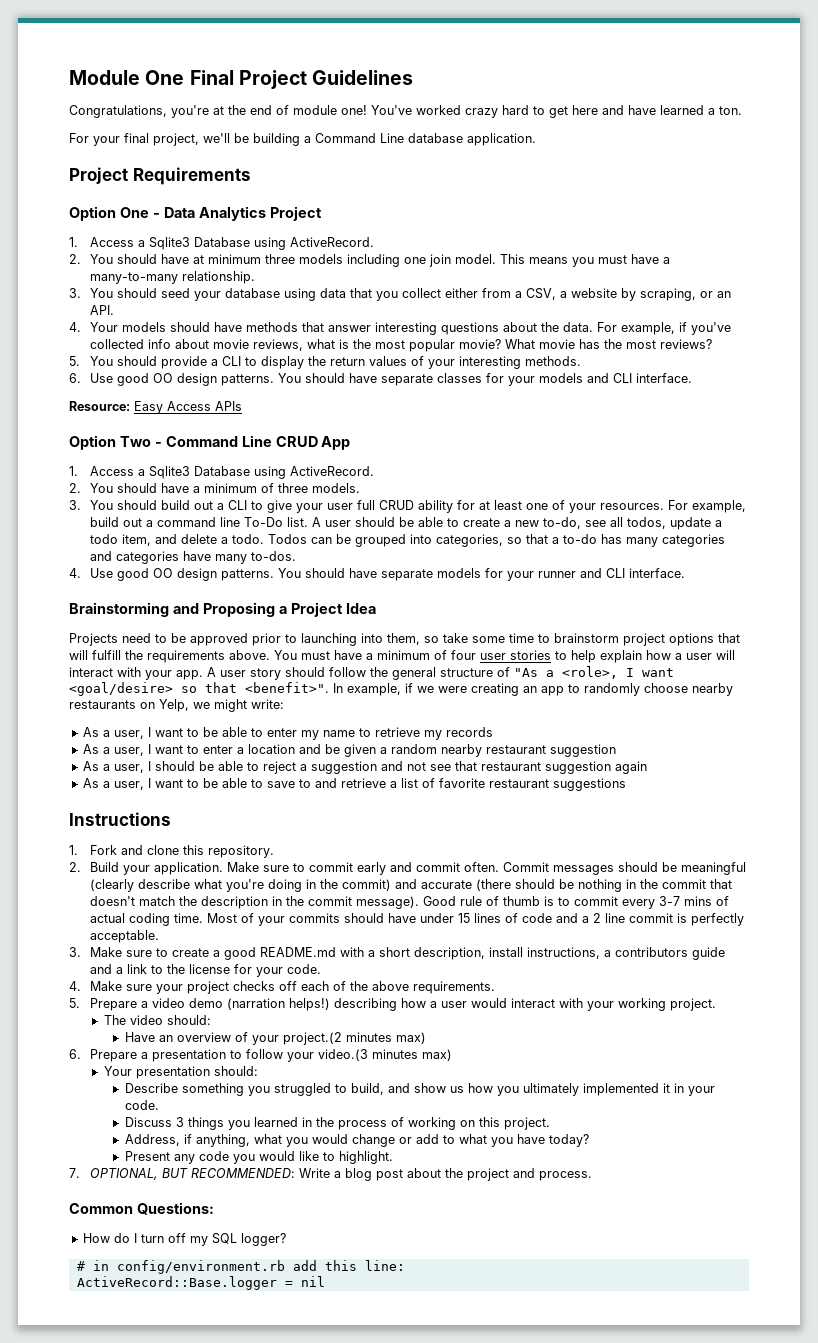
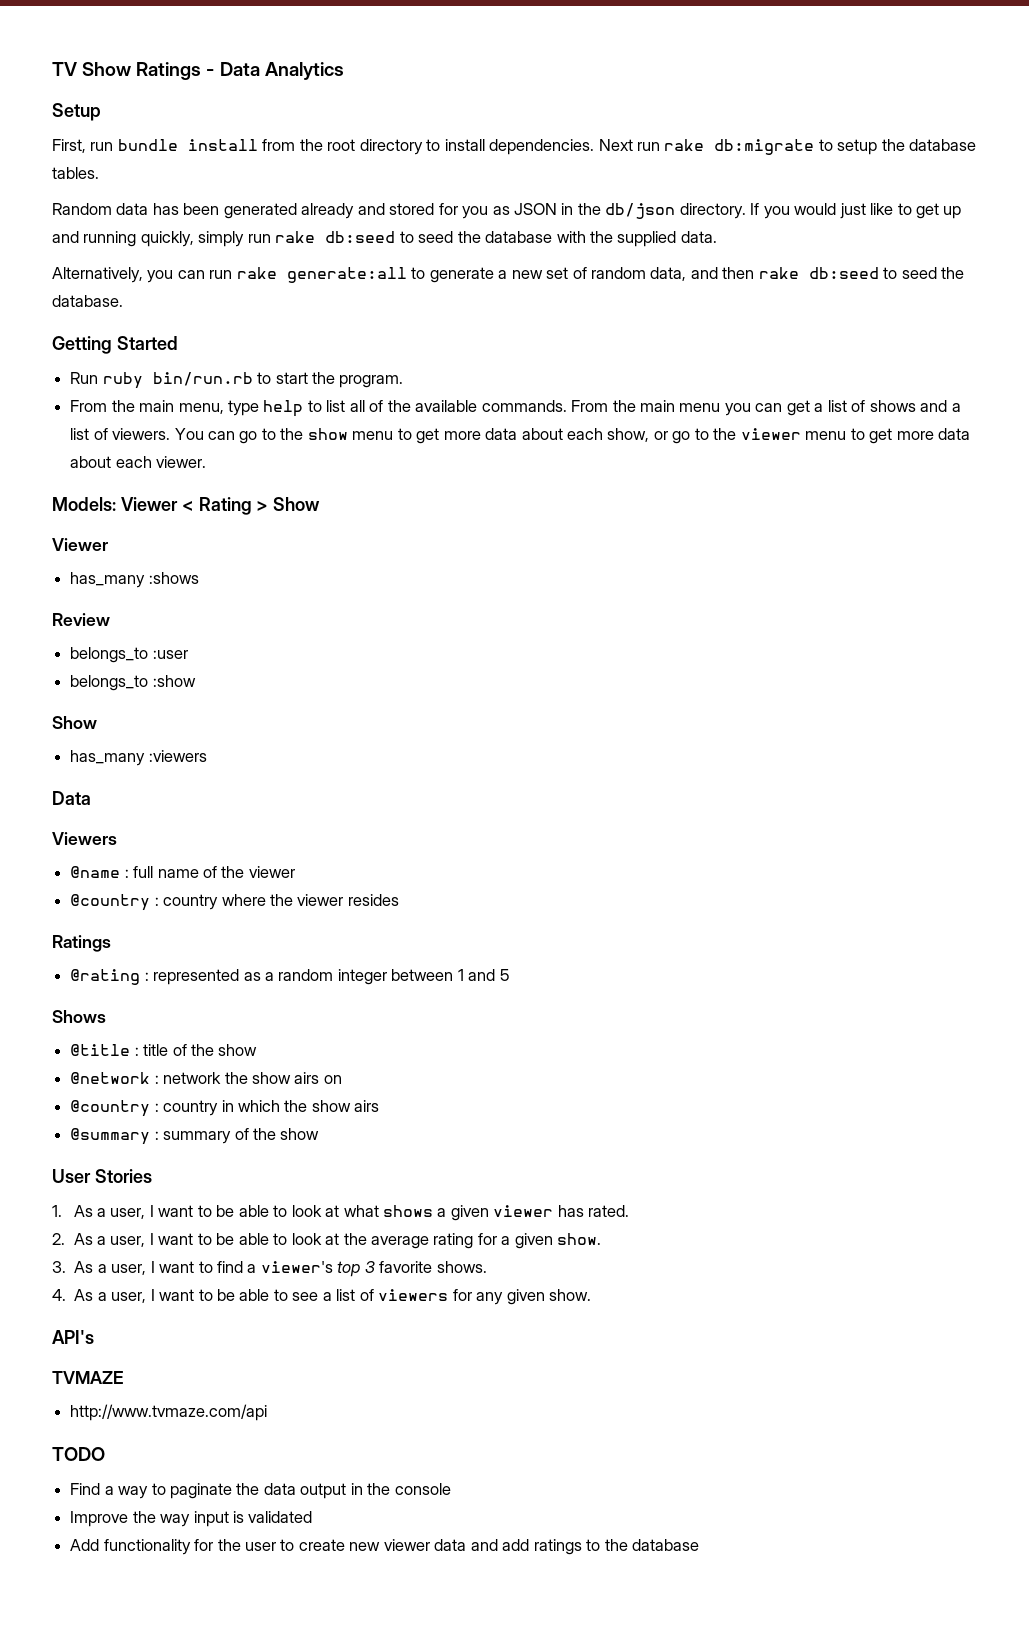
[69,70,414,89] [69,105,742,118] [69,133,536,146] [69,167,251,185] [69,206,322,221] [69,237,374,250] [69,254,670,267] [89,271,255,284] [69,288,731,301] [89,305,114,315] [69,322,731,335] [89,339,712,352] [69,356,581,369] [69,373,692,386] [69,401,242,414] [69,435,351,450] [69,466,374,479] [69,483,360,493] [69,500,746,513] [89,517,722,530] [89,534,725,547] [89,551,296,564] [69,568,685,581] [69,602,376,617] [69,633,740,646] [69,650,735,663] [69,666,674,680] [69,682,733,696] [69,699,284,712] [82,727,493,740] [82,744,616,757] [82,761,647,774] [82,778,626,791] [69,812,171,826] [69,845,274,858] [69,862,746,875] [89,879,732,892] [89,896,729,909] [89,913,744,926] [89,930,159,943] [69,947,725,960] [89,964,321,977] [69,981,495,994] [69,998,716,1011] [103,1015,211,1025] [124,1032,426,1045] [69,1049,452,1062] [103,1066,258,1079] [124,1083,715,1096] [124,1100,159,1110] [124,1117,550,1130] [124,1134,589,1147] [124,1151,393,1164] [69,1168,592,1181] [69,1202,214,1215] [82,1233,286,1246] [76,1260,405,1274] [76,1276,325,1290] Module One Final Project Guidelines // Congratulations, you're at the end of module one! You've worked crazy hard to get here and have learned a ton. // For your final project, we'll be building a Command Line database application. // Project Requirements // Option One - Data Analytics Project // 1. Access a Sqlite3 Database using ActiveRecord. // 2. You should have at minimum three models including one join model. This means you must have a many-to-many relationship. // 3. You should seed your database using data that you collect either from a CSV, a website by scraping, or an API. // 4. Your models should have methods that answer interesting questions about the data. For example, if you've collected info about movie reviews, what is the most popular movie? What movie has the most reviews? // 5. You should provide a CLI to display the return values of your interesting methods. // 6. Use good OO design patterns. You should have separate classes for your models and CLI interface. // Resource: Easy Access APIs // Option Two - Command Line CRUD App // 1. Access a Sqlite3 Database using ActiveRecord. // 2. You should have a minimum of three models. // 3. You should build out a CLI to give your user full CRUD ability for at least one of your resources. For example, build out a command line To-Do list. A user should be able to create a new to-do, see all todos, update a todo item, and delete a todo. Todos can be grouped into categories, so that a to-do has many categories and categories have many to-dos. // 4. Use good OO design patterns. You should have separate models for your runner and CLI interface. // Brainstorming and Proposing a Project Idea // Projects need to be approved prior to launching into them, so take some time to brainstorm project options that will fulfill the requirements above. You must have a minimum of four user stories to help explain how a user will interact with your app. A user story should follow the general structure of "As a <role>, I want <goal/desire> so that <benefit>". In example, if we were creating an app to randomly choose nearby restaurants on Yelp, we might write: // As a user, I want to be able to enter my name to retrieve my records // As a user, I want to enter a location and be given a random nearby restaurant suggestion // As a user, I should be able to reject a suggestion and not see that restaurant suggestion again // As a user, I want to be able to save to and retrieve a list of favorite restaurant suggestions // Instructions // 1. Fork and clone this repository. // 2. Build your application. Make sure to commit early and commit often. Commit messages should be meaningful (clearly describe what you're doing in the commit) and accurate (there should be nothing in the commit that doesn't match the description in the commit message). Good rule of thumb is to commit every 3-7 mins of actual coding time. Most of your commits should have under 15 lines of code and a 2 line commit is perfectly acceptable. // 3. Make sure to create a good README.md with a short description, install instructions, a contributors guide and a link to the license for your code. // 4. Make sure your project checks off each of the above requirements. // 5. Prepare a video demo (narration helps!) describing how a user would interact with your working project. // The video should: // Have an overview of your project.(2 minutes max) // 6. Prepare a presentation to follow your video.(3 minutes max) // Your presentation should: // Describe something you struggled to build, and show us how you ultimately implemented it in your code. // Discuss 3 things you learned in the process of working on this project. // Address, if anything, what you would change or add to what you have today? // Present any code you would like to highlight. // 7. OPTIONAL, BUT RECOMMENDED: Write a blog post about the project and process. // Common Questions: // How do I turn off my SQL logger? // # in config/environment.rb add this line: // ActiveRecord::Base.logger = nil -> [52,62,344,80] [52,103,101,121] [52,139,977,155] [52,167,99,179] [52,203,962,219] [52,231,717,247] [52,267,965,283] [52,295,123,307] [52,336,178,354] [70,372,404,389] [70,400,961,417] [70,428,970,444] [70,456,207,468] [52,497,321,515] [52,538,108,551] [70,572,199,588] [52,613,110,626] [70,647,188,663] [70,675,196,691] [52,716,97,729] [70,750,207,766] [52,791,91,805] [52,832,117,845] [70,866,295,878] [70,894,399,911] [52,935,111,952] [70,969,510,985] [52,1010,106,1023] [70,1044,258,1056] [70,1072,342,1084] [70,1100,380,1117] [70,1128,320,1145] [52,1169,152,1183] [52,1205,630,1221] [52,1233,602,1249] [52,1261,487,1277] [52,1289,591,1305] [52,1330,94,1344] [52,1371,123,1384] [70,1404,268,1421] [52,1447,105,1461] [70,1483,451,1499] [70,1511,313,1527] [70,1539,699,1555] TV Show Ratings - Data Analytics // Setup // First, run bundle install from the root directory to install dependencies. Next run rake db:migrate to setup the database tables. // Random data has been generated already and stored for you as JSON in the db/json directory. If you would just like to get up and running quickly, simply run rake db:seed to seed the database with the supplied data. // Alternatively, you can run rake generate:all to generate a new set of random data, and then rake db:seed to seed the database. // Getting Started // Run ruby bin/run.rb to start the program. // From the main menu, type help to list all of the available commands. From the main menu you can get a list of shows and a list of viewers. You can go to the show menu to get more data about each show, or go to the viewer menu to get more data about each viewer. // Models: Viewer < Rating > Show // Viewer // has_many :shows // Review // belongs_to :user // belongs_to :show // Show // has_many :viewers // Data // Viewers // @name : full name of the viewer // @country : country where the viewer resides // Ratings // @rating : represented as a random integer between 1 and 5 // Shows // @title : title of the show // @network : network the show airs on // @country : country in which the show airs // @summary : summary of the show // User Stories // 1. As a user, I want to be able to look at what shows a given viewer has rated. // 2. As a user, I want to be able to look at the average rating for a given show. // 3. As a user, I want to find a viewer's top 3 favorite shows. // 4. As a user, I want to be able to see a list of viewers for any given show. // API's // TVMAZE // http://www.tvmaze.com/api // TODO // Find a way to paginate the data output in the console // Improve the way input is validated // Add functionality for the user to create new viewer data and add ratings to the database

